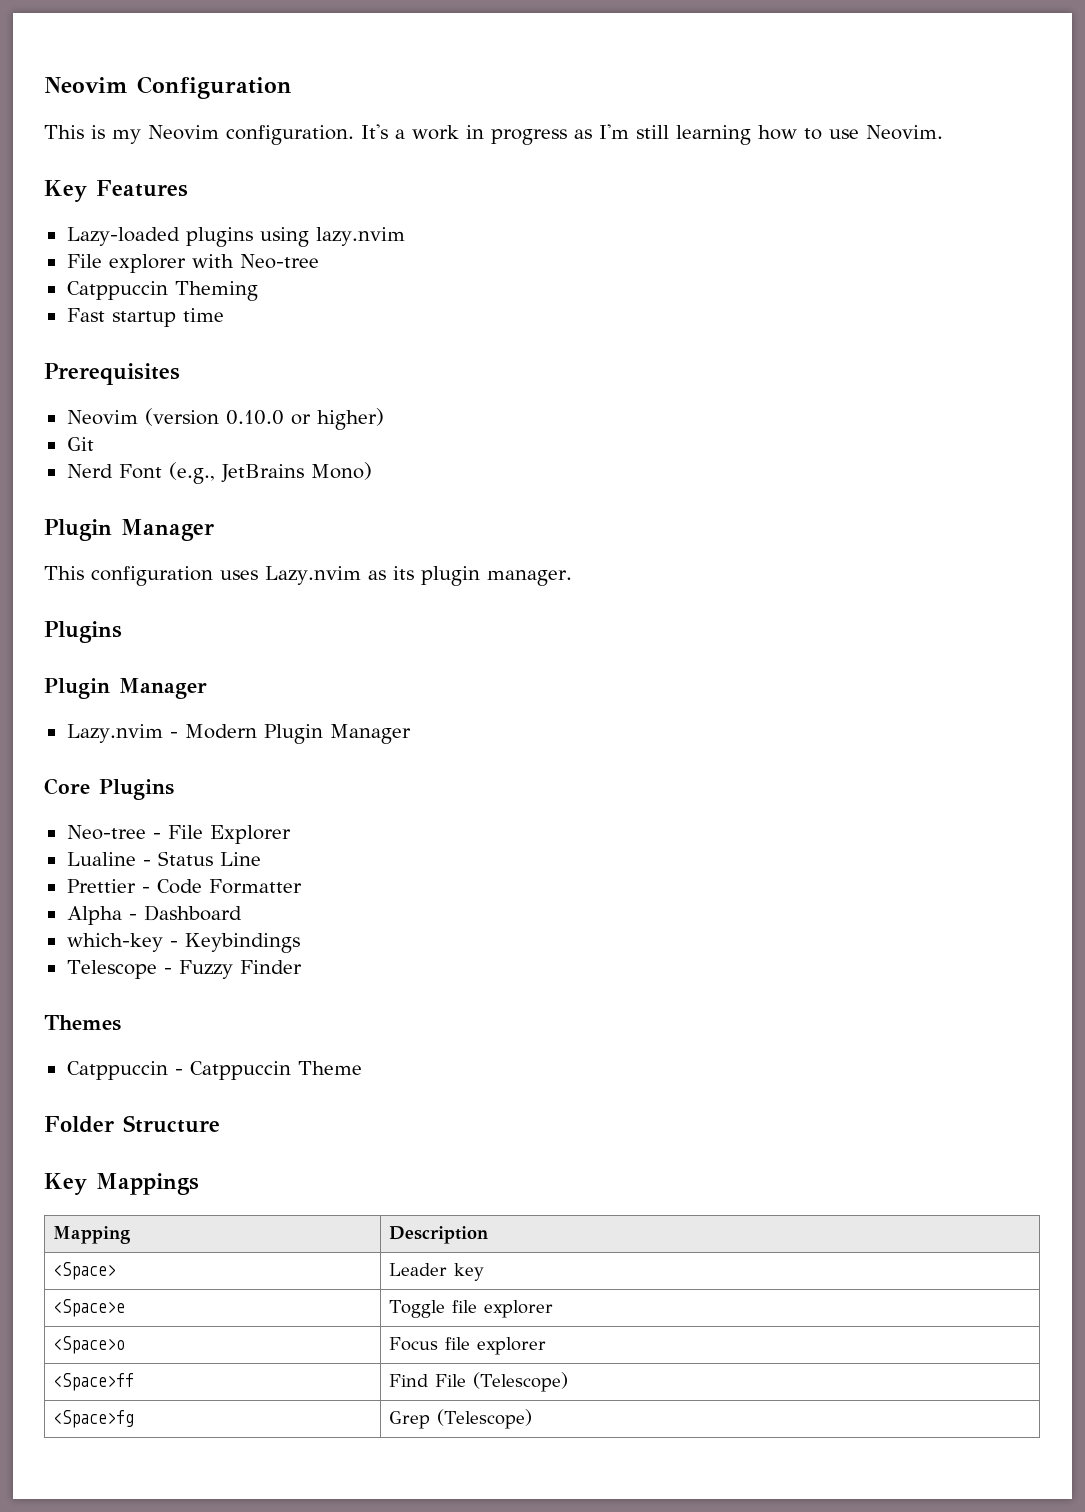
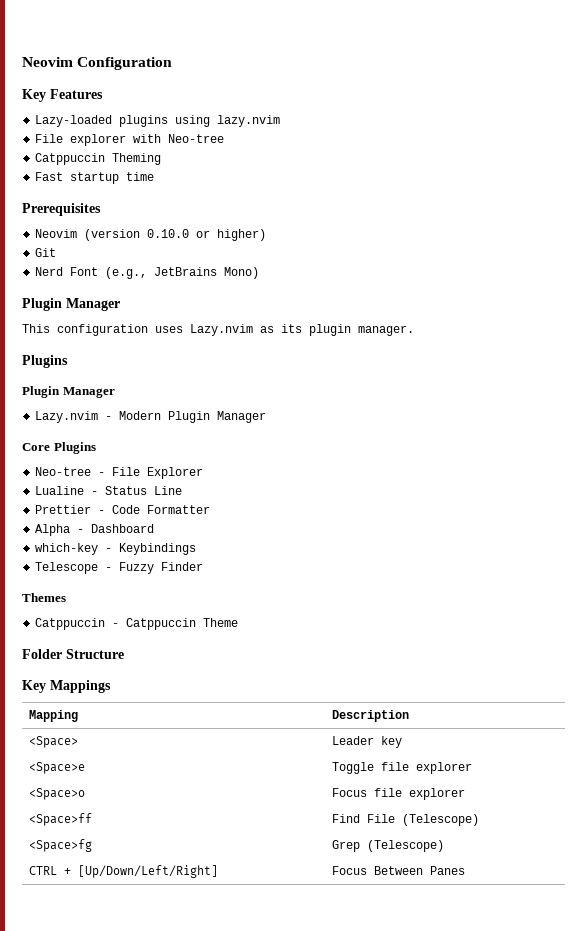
[44,124,943,145] // This is my Neovim configuration. It's a work in progress as I'm still learning how to use Neovim. -> (173, 63) none
(533, 1419) none -> [29,865,219,878] [332,866,466,875] // CTRL + [Up/Down/Left/Right] | Focus Between Panes

